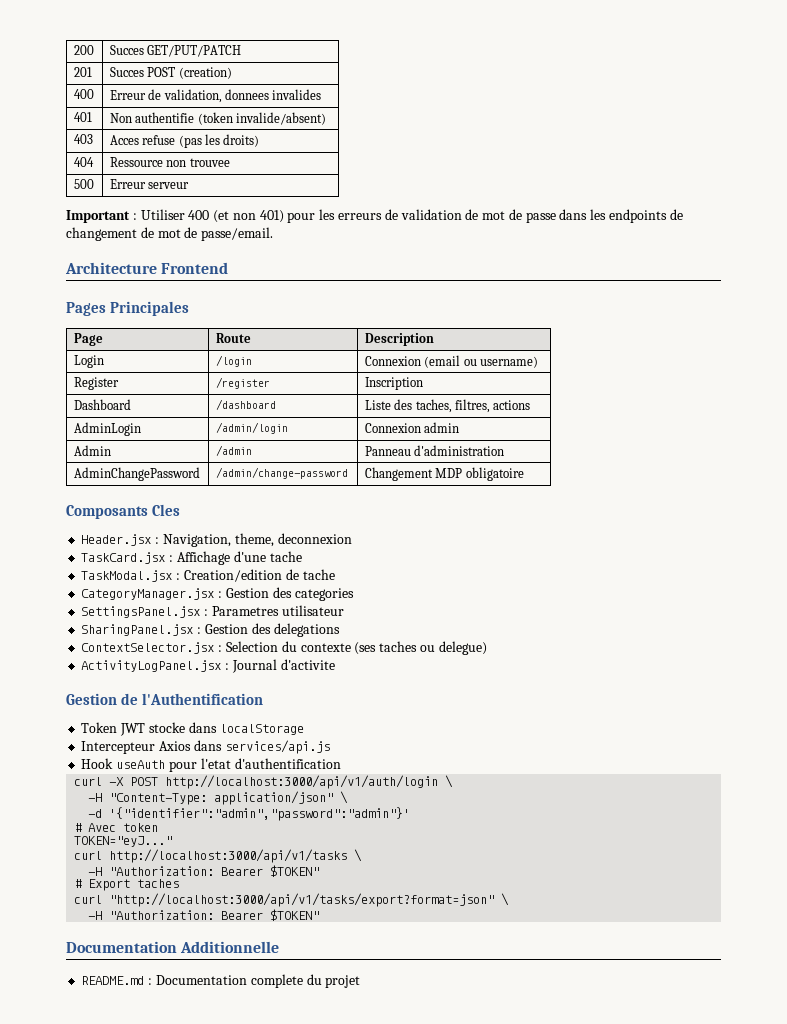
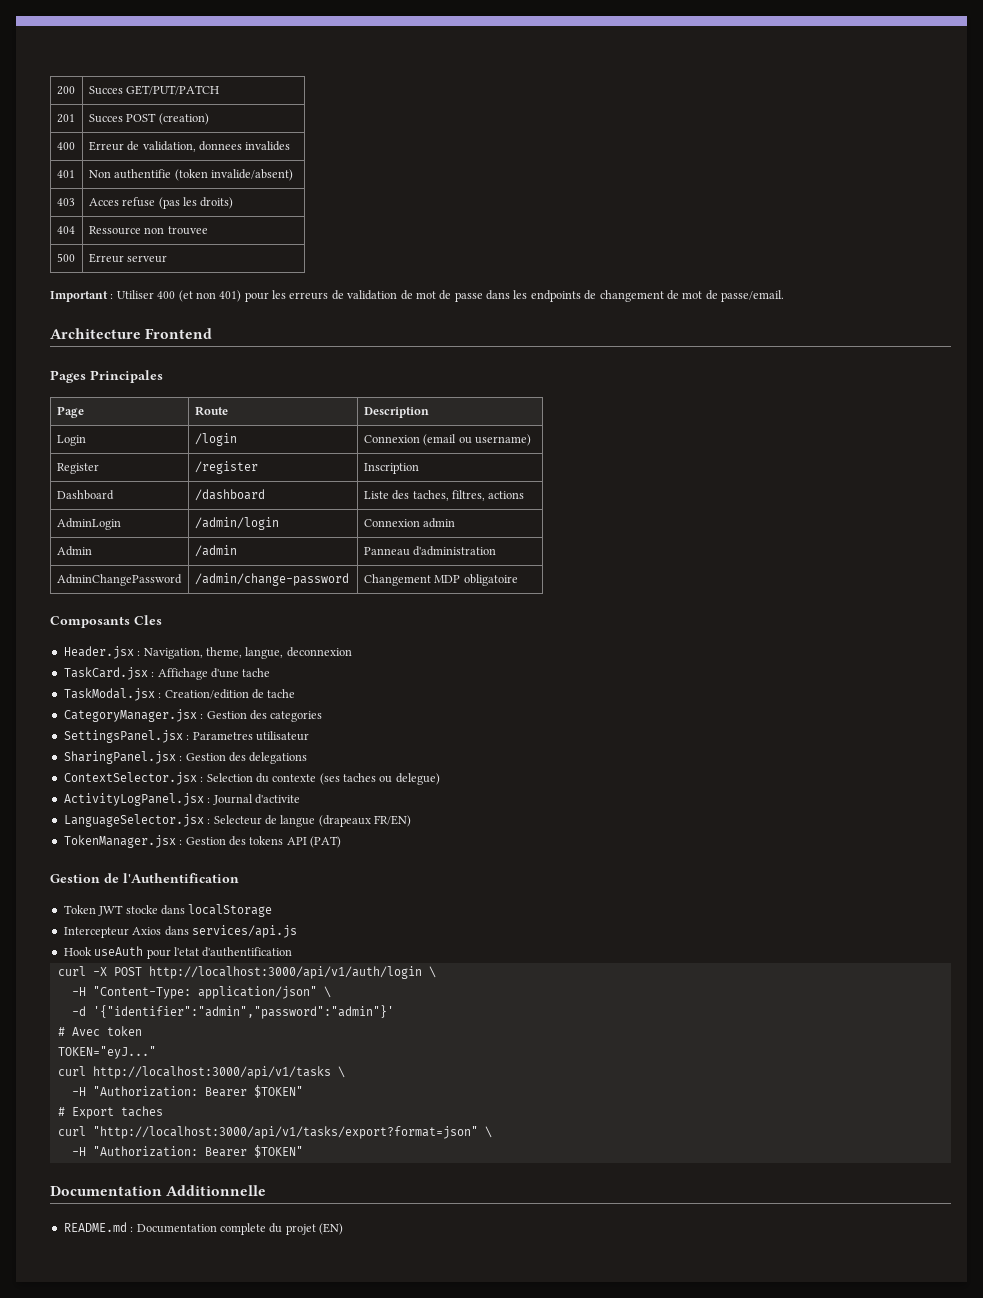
(274, 540) none -> [245,647,284,659] langue,
(335, 664) none -> [63,814,411,827] [63,835,341,848] // LanguageSelector.jsx : Selecteur de langue (drapeaux FR/EN) // TokenManager.jsx : Gestion des tokens API (PAT)
(361, 981) none -> [319,1223,343,1235] (EN)

